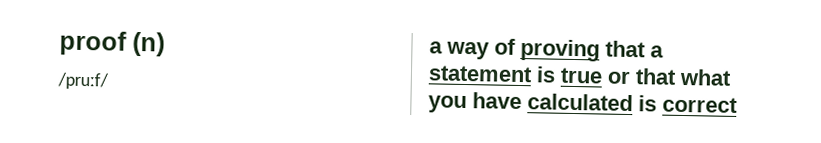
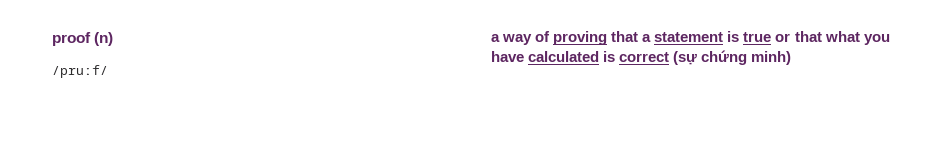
(738, 104) none -> [673,50,792,65] (sự chứng minh)

